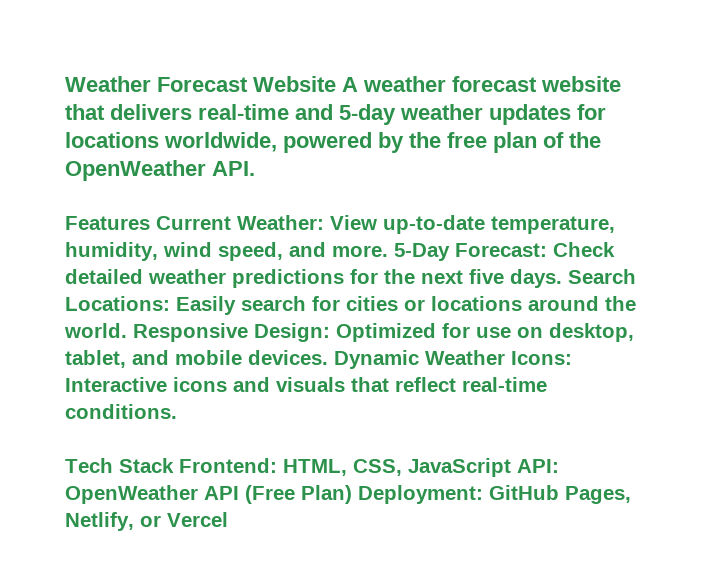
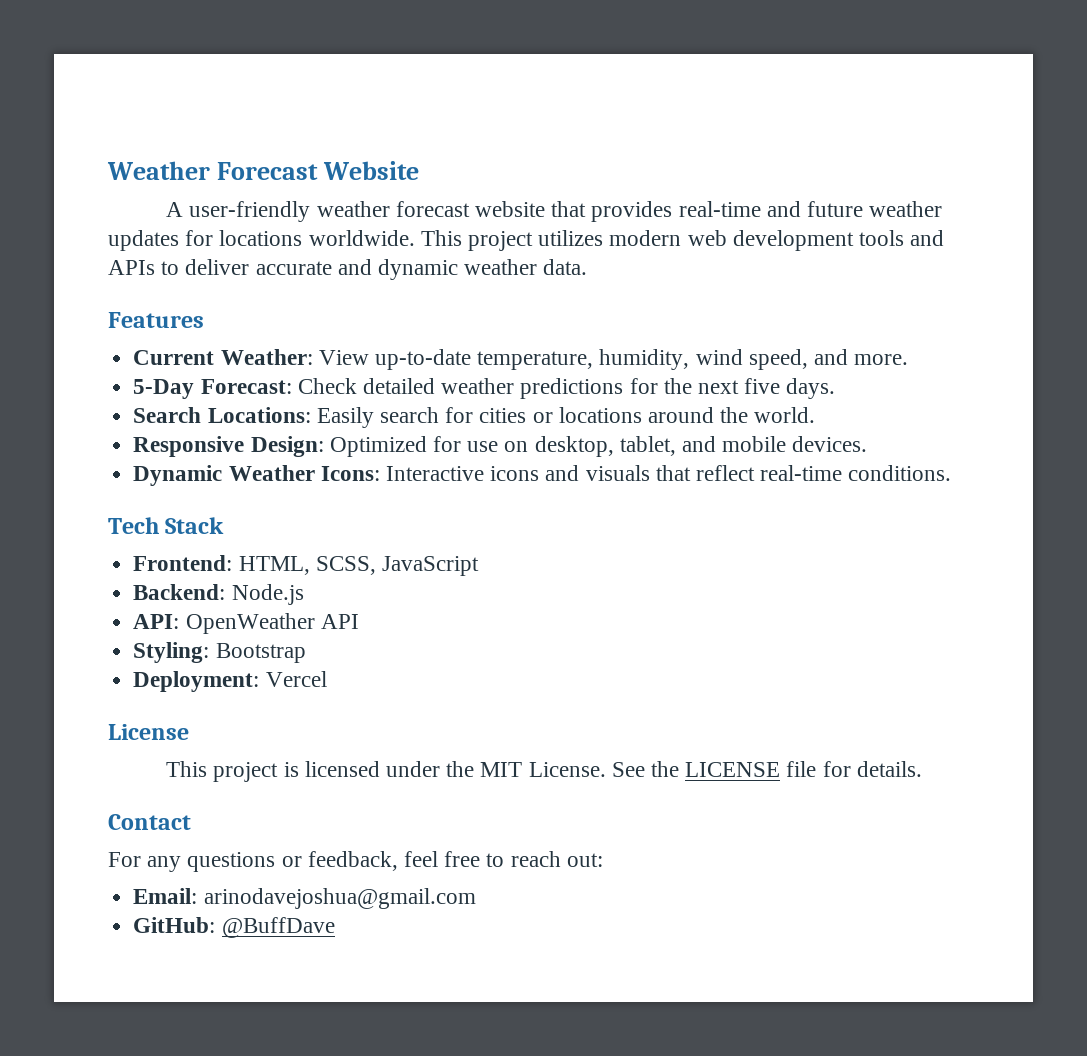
[342,77,358,92] A -> [166,201,311,222] // A user-friendly
[110,104,192,120] delivers -> [591,201,673,222] provides
[339,104,396,125] 5-day -> [807,201,864,217] future
[164,132,601,153] [65,160,255,181] worldwide, powered by the free plan of the OpenWeather API. -> [308,230,945,251] [108,259,588,280] worldwide. This project utilizes modern web development tools and APIs to deliver accurate and dynamic weather data.
(150, 223) none -> (204, 320) //
(388, 251) none -> (909, 359) //
(562, 278) none -> (836, 388) //
(127, 330) none -> (816, 415) //
(328, 357) none -> (868, 444) //
(174, 465) none -> (225, 525) //
[353,459,402,476] CSS, -> [315,556,376,575] SCSS,
(511, 467) none -> [133,584,304,605] // Backend: Node.js //
[245,485,631,504] [65,512,228,531] (Free Plan) Deployment: GitHub Pages, Netlify, or Vercel -> [133,642,306,663] [133,671,327,692] [108,724,189,740] [166,761,922,782] [108,814,191,830] [108,851,603,872] [133,888,476,909] [133,917,335,938] // Styling: Bootstrap // Deployment: Vercel // License // This project is licensed under the MIT License. See the LICENSE file for details. // Contact // For any questions or feedback, feel free to reach out: // Email: arinodavejoshua@gmail.com // GitHub: @BuffDave

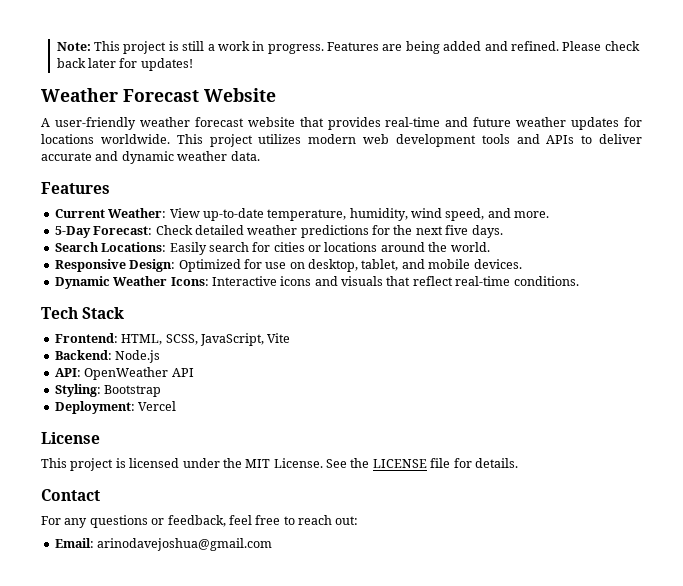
(107, 170) none -> [56,41,640,54] [56,58,193,71] Note: This project is still a work in progress. Features are being added and refined. Please check back later for updates! //
[381,556,479,576] JavaScript -> [199,333,291,346] JavaScript, Vite
[133,917,335,938] // GitHub: @BuffDave -> (273, 544) none

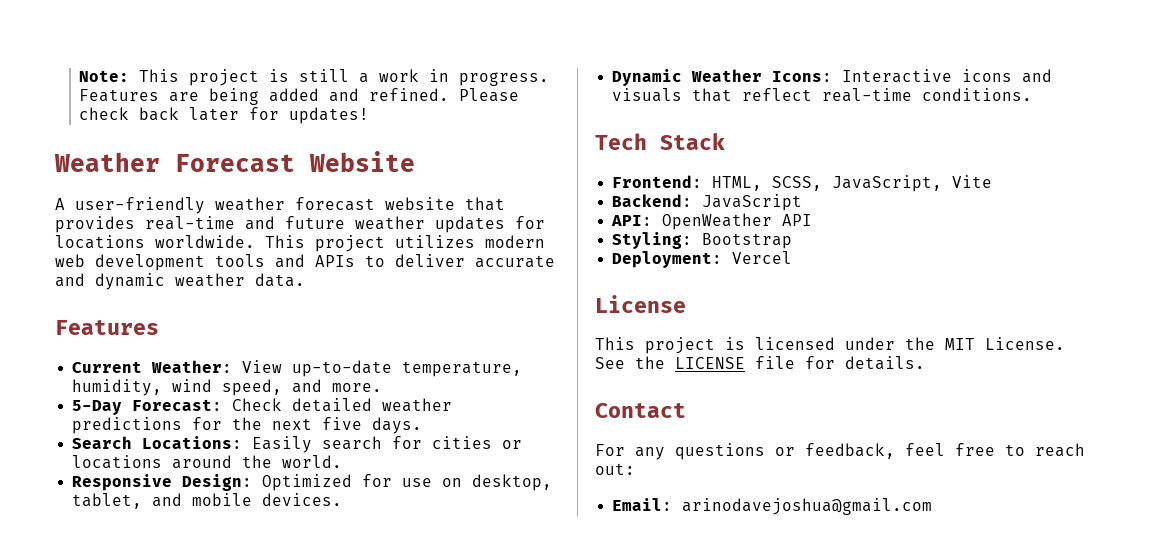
[115,350,161,363] Node.js -> [702,194,803,211] JavaScript

